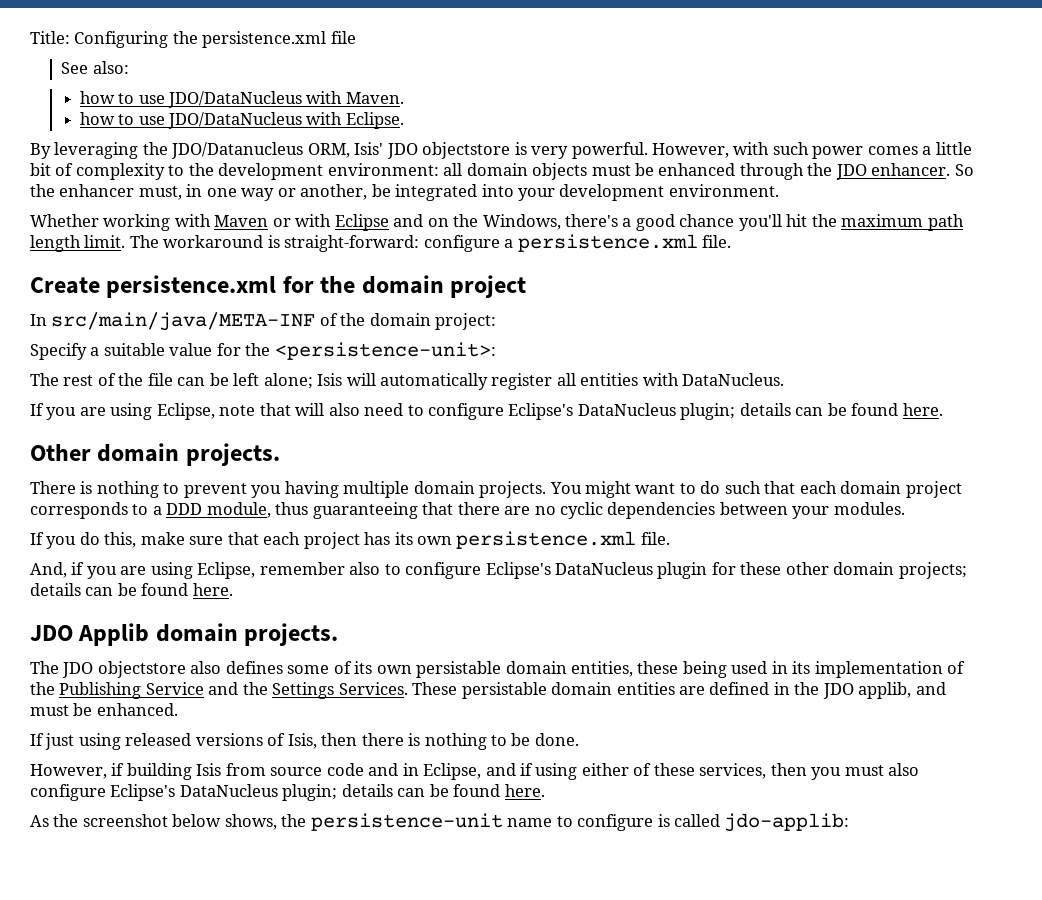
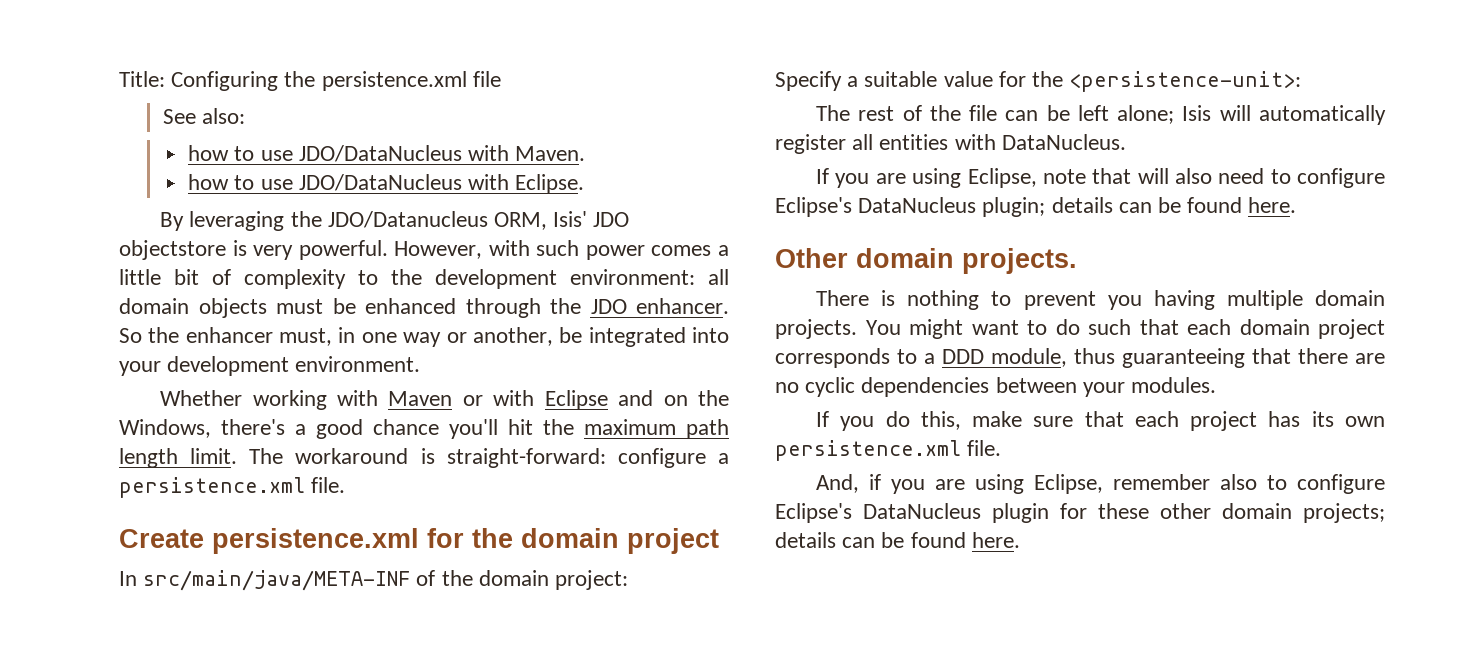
[30,623,339,646] [30,661,966,678] [30,682,946,699] [30,703,178,716] [30,733,579,750] [30,763,920,780] [30,784,545,801] [30,813,850,832] // JDO Applib domain projects. // The JDO objectstore also defines some of its own persistable domain entities, these being used in its implementation of the Publishing Service and the Settings Services. These persistable domain entities are defined in the JDO applib, and must be enhanced. // If just using released versions of Isis, then there is nothing to be done. // However, if building Isis from source code and in Eclipse, and if using either of these services, then you must also configure Eclipse's DataNucleus plugin; details can be found here. // As the screenshot below shows, the persistence-unit name to configure is called jdo-applib: -> (1020, 540) none

